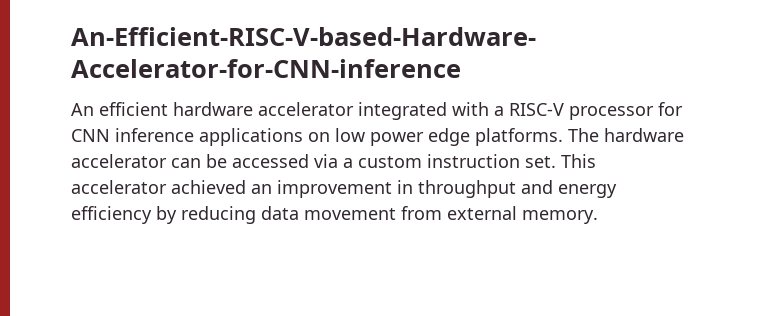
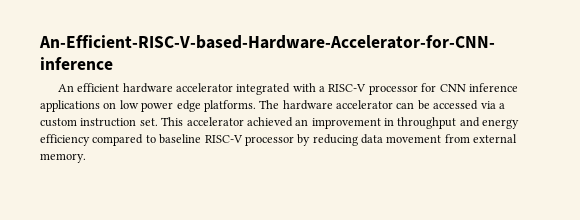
(152, 215) none -> [92,134,294,146] compared to baseline RISC-V processor

